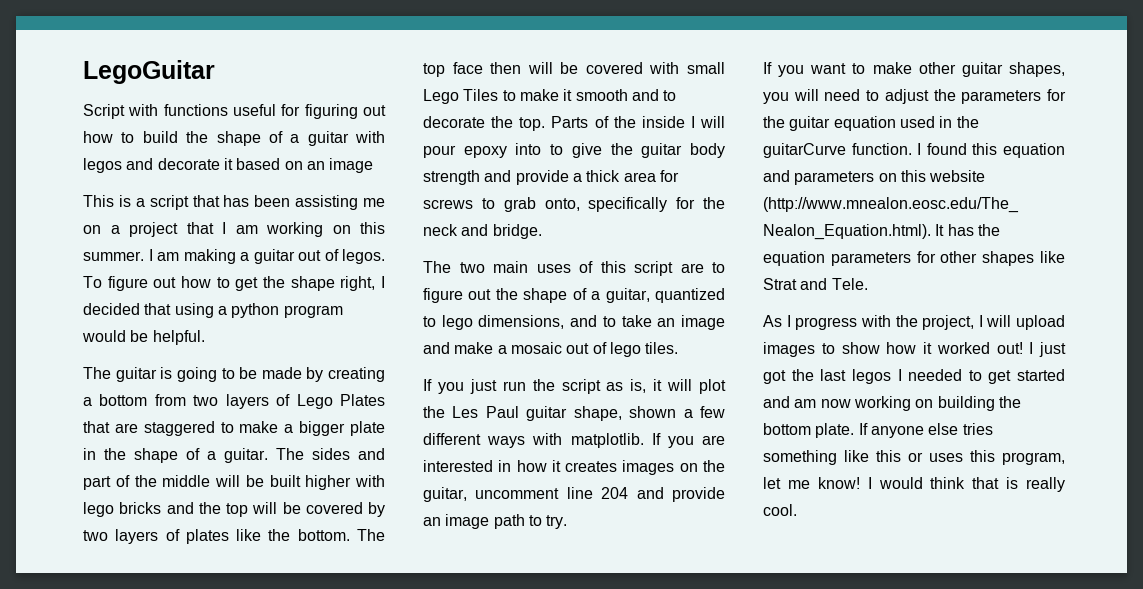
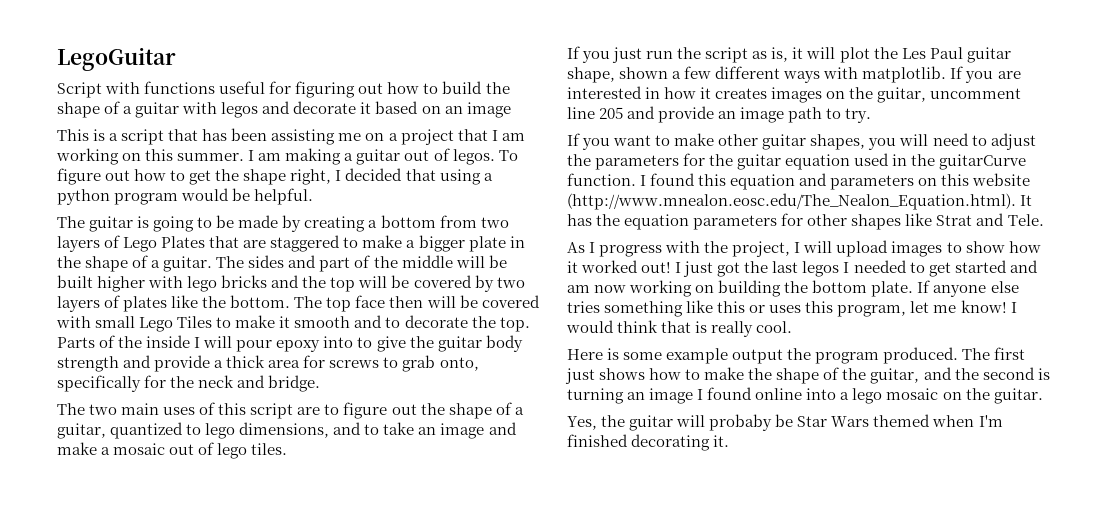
[601,487,629,499] 204 -> [599,107,624,119] 205
(797, 510) none -> [567,347,1026,364] [565,367,1050,384] [567,387,1043,404] [567,414,1003,431] [567,434,730,451] // Here is some example output the program produced. The first just shows how to make the shape of the guitar, and the second is turning an image I found online into a lego mosaic on the guitar. // Yes, the guitar will probaby be Star Wars themed when I'm finished decorating it.

